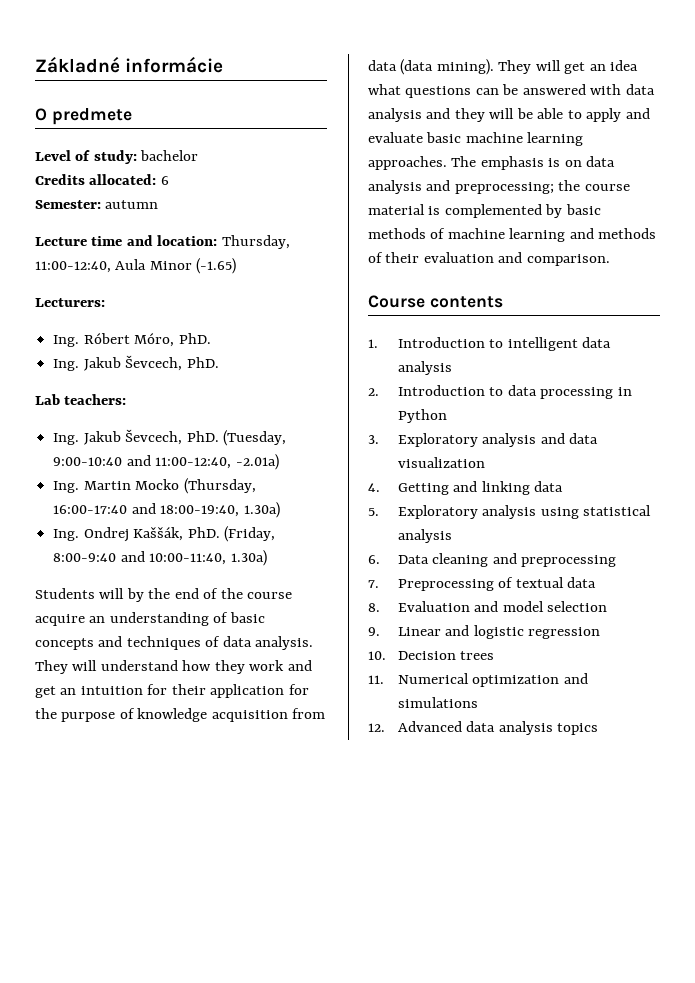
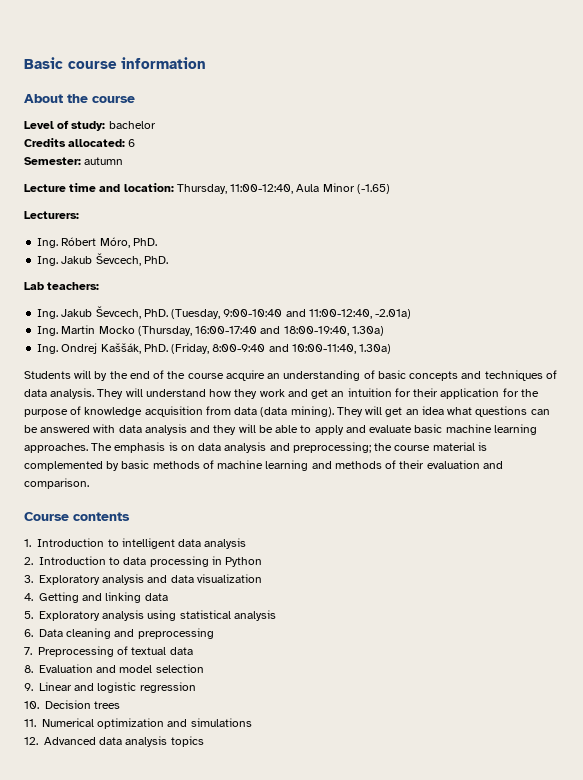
[35,57,224,73] [35,108,132,125] Základné informácie // O predmete -> [24,57,206,69] [24,94,135,103] Basic course information // About the course

